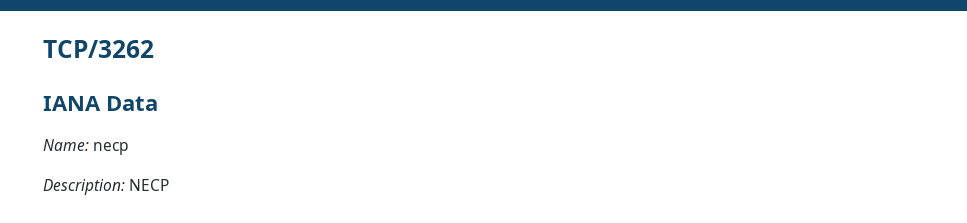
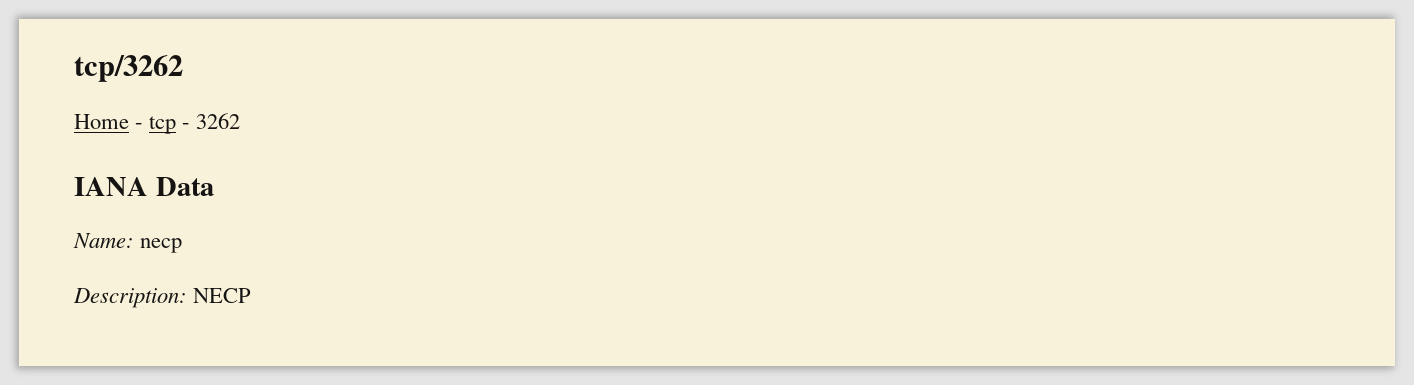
[43,40,154,58] TCP/3262 -> [74,55,183,82] [74,113,241,134] tcp/3262 // Home - tcp - 3262

